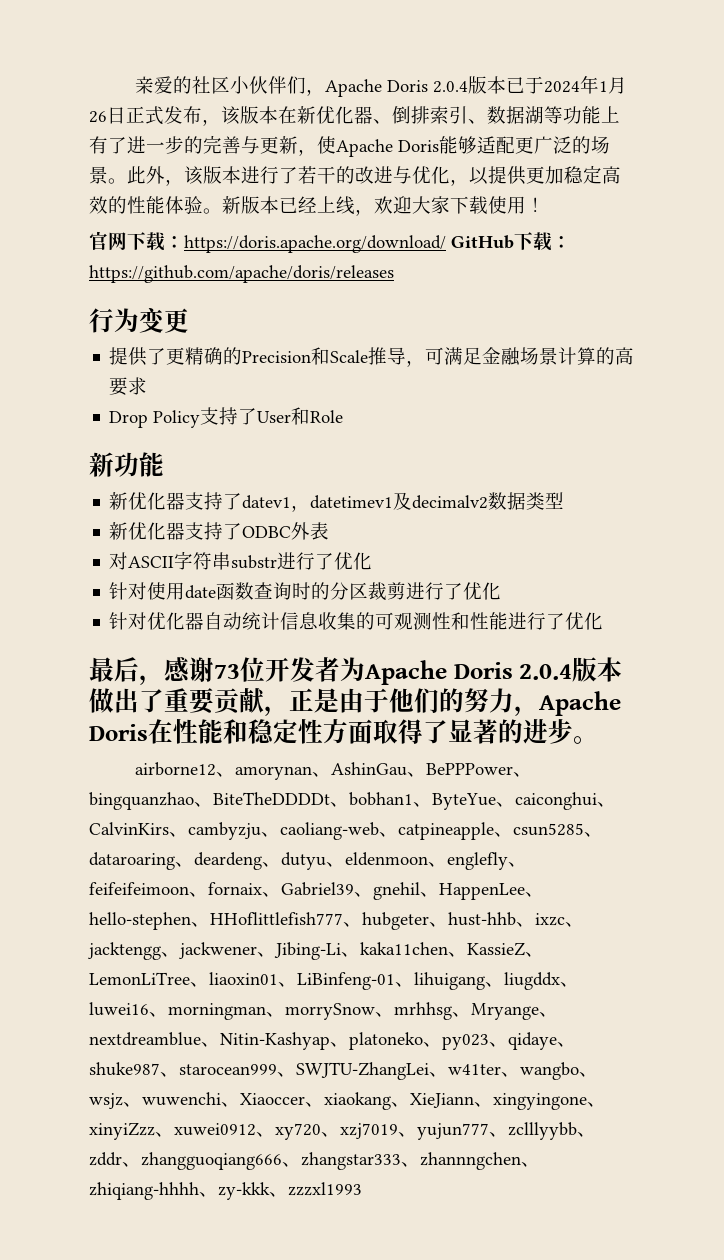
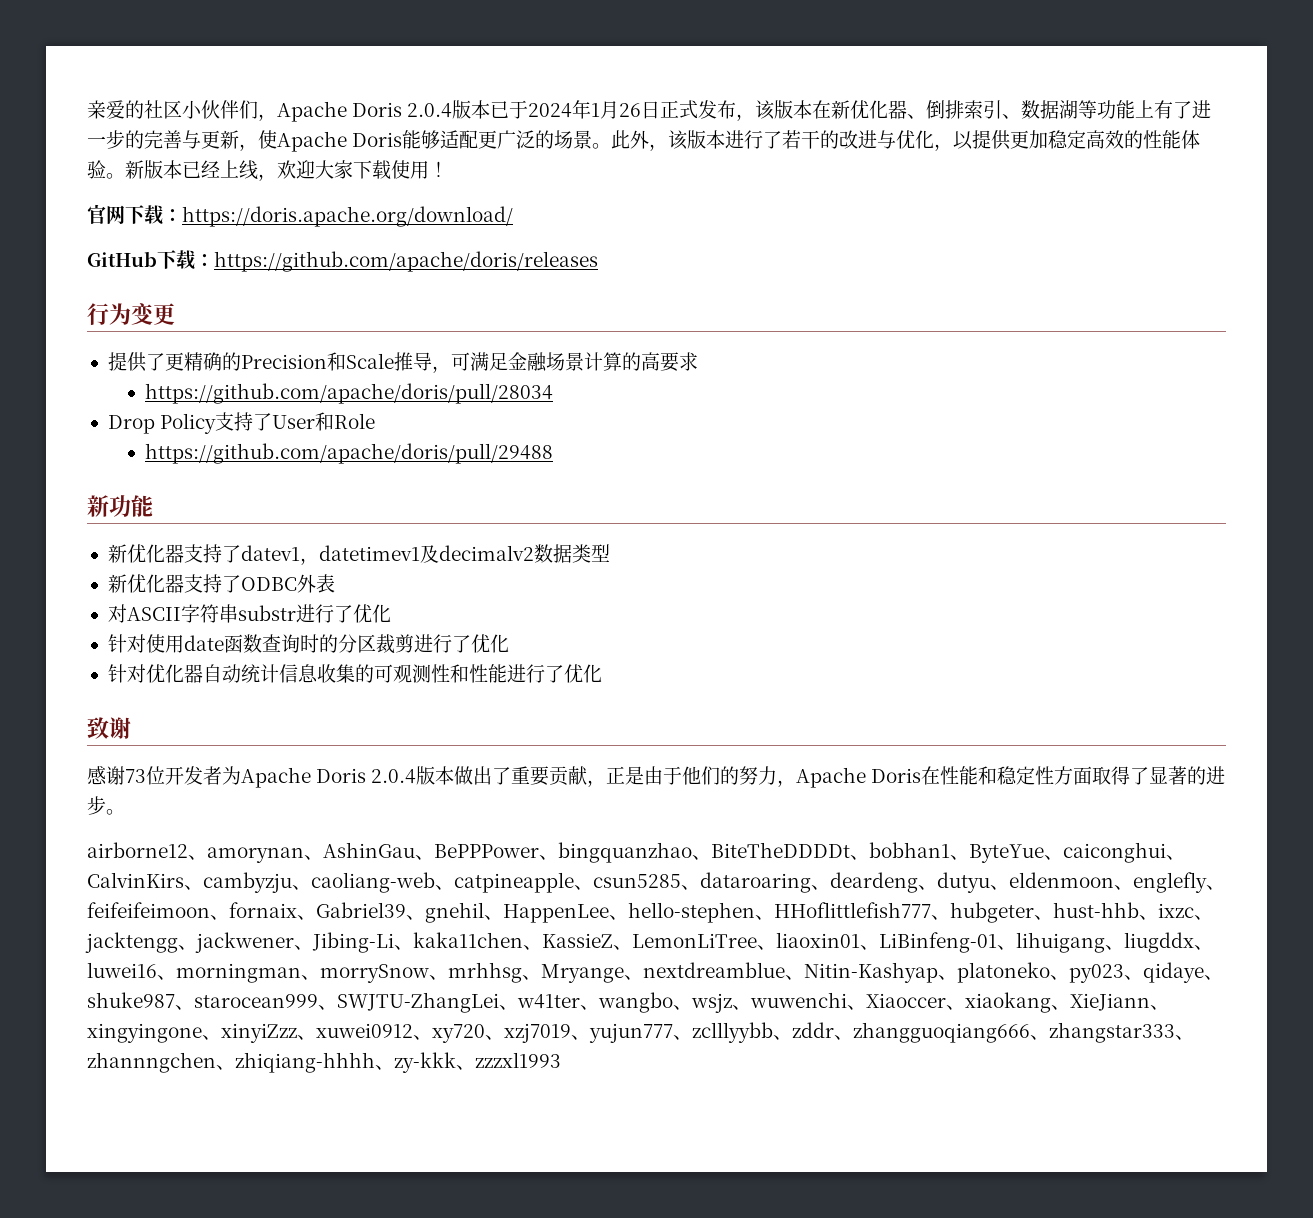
(446, 244) none -> (513, 216) //
(148, 386) none -> [145,383,554,404] // https://github.com/apache/doris/pull/28034
(344, 416) none -> [145,443,554,464] // https://github.com/apache/doris/pull/29488
[89,657,164,685] 最后， -> [87,717,131,739] 致谢 //

